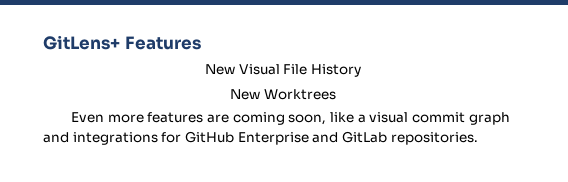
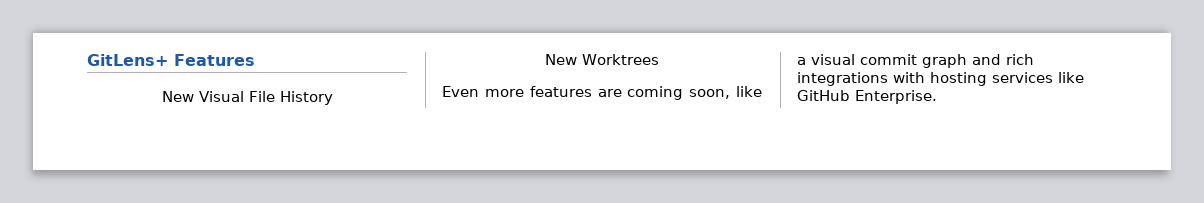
[72,131,478,145] integrations for GitHub Enterprise and GitLab repositories. -> [1006,54,1034,65] [797,72,1084,86] [797,90,937,104] rich integrations with hosting services like GitHub Enterprise.

